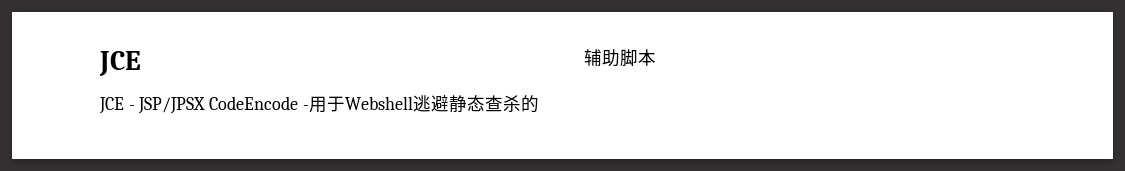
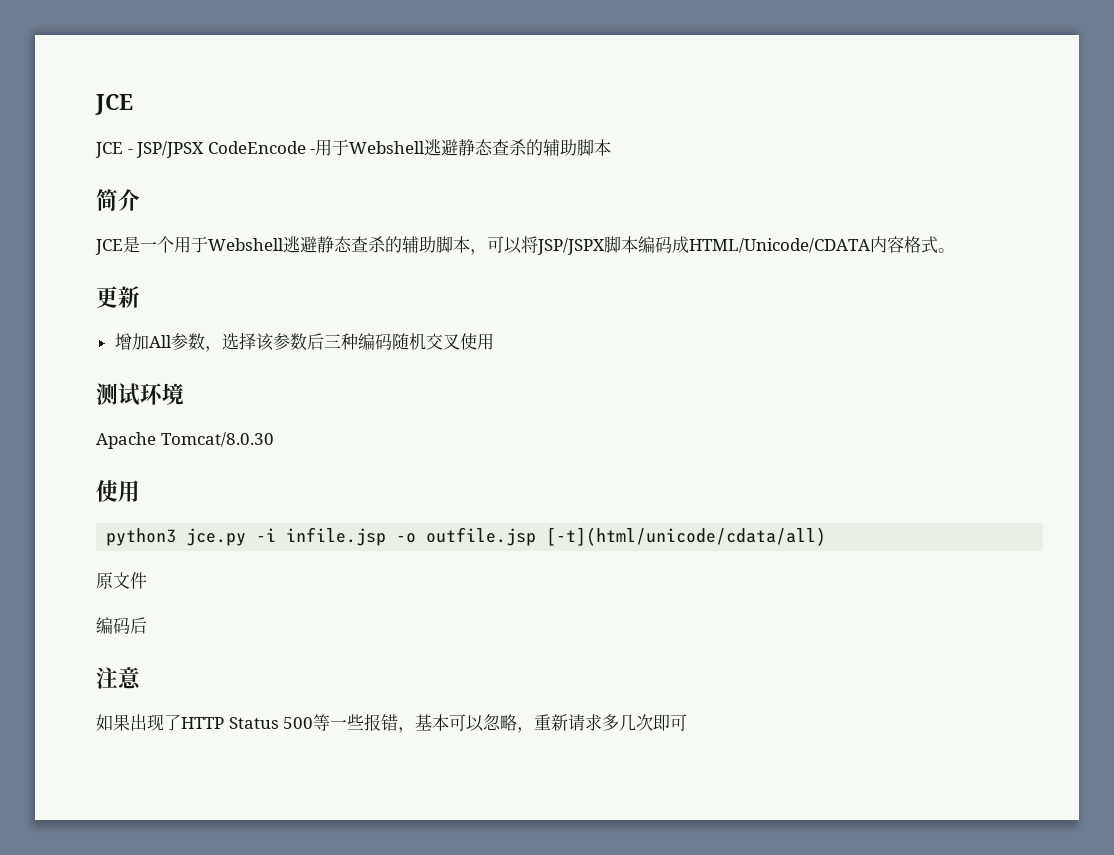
(656, 57) none -> [96,189,140,211] [95,236,955,255] [96,286,140,308] [114,332,494,352] [96,383,184,406] [96,432,274,449] [96,480,140,502] [106,527,827,546] [96,572,147,589] [96,617,147,634] [96,667,141,689] [96,714,688,733] // 简介 // JCE是一个用于Webshell逃避静态查杀的辅助脚本，可以将JSP/JSPX脚本编码成HTML/Unicode/CDATA内容格式。 // 更新 // 增加All参数，选择该参数后三种编码随机交叉使用 // 测试环境 // Apache Tomcat/8.0.30 // 使用 // python3 jce.py -i infile.jsp -o outfile.jsp [-t](html/unicode/cdata/all) // 原文件 // 编码后 // 注意 // 如果出现了HTTP Status 500等一些报错，基本可以忽略，重新请求多几次即可

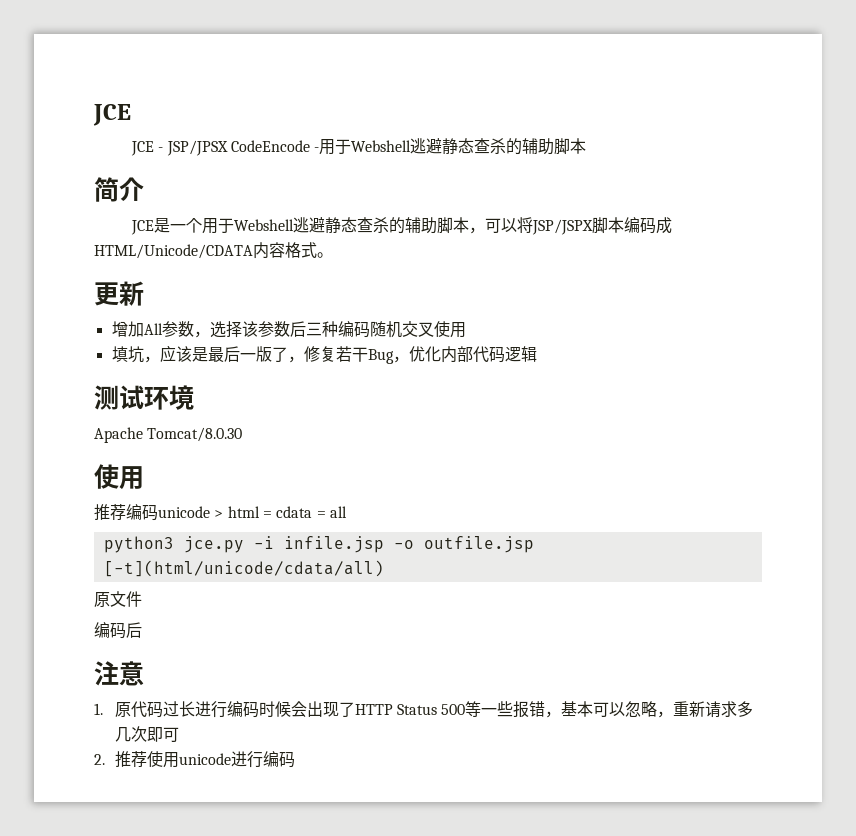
(494, 341) none -> [111,345,537,364] // 填坑，应该是最后一版了，修复若干Bug，优化内部代码逻辑
(140, 491) none -> [94,504,347,521] // 推荐编码unicode > html = cdata = all
[96,714,130,731] 如果 -> [94,701,307,718] 1.原代码过长进行编码时候会
(688, 722) none -> [94,751,295,768] // 2.推荐使用unicode进行编码

